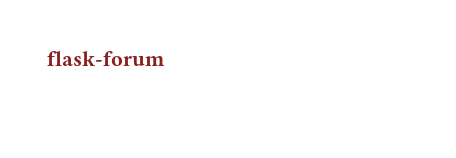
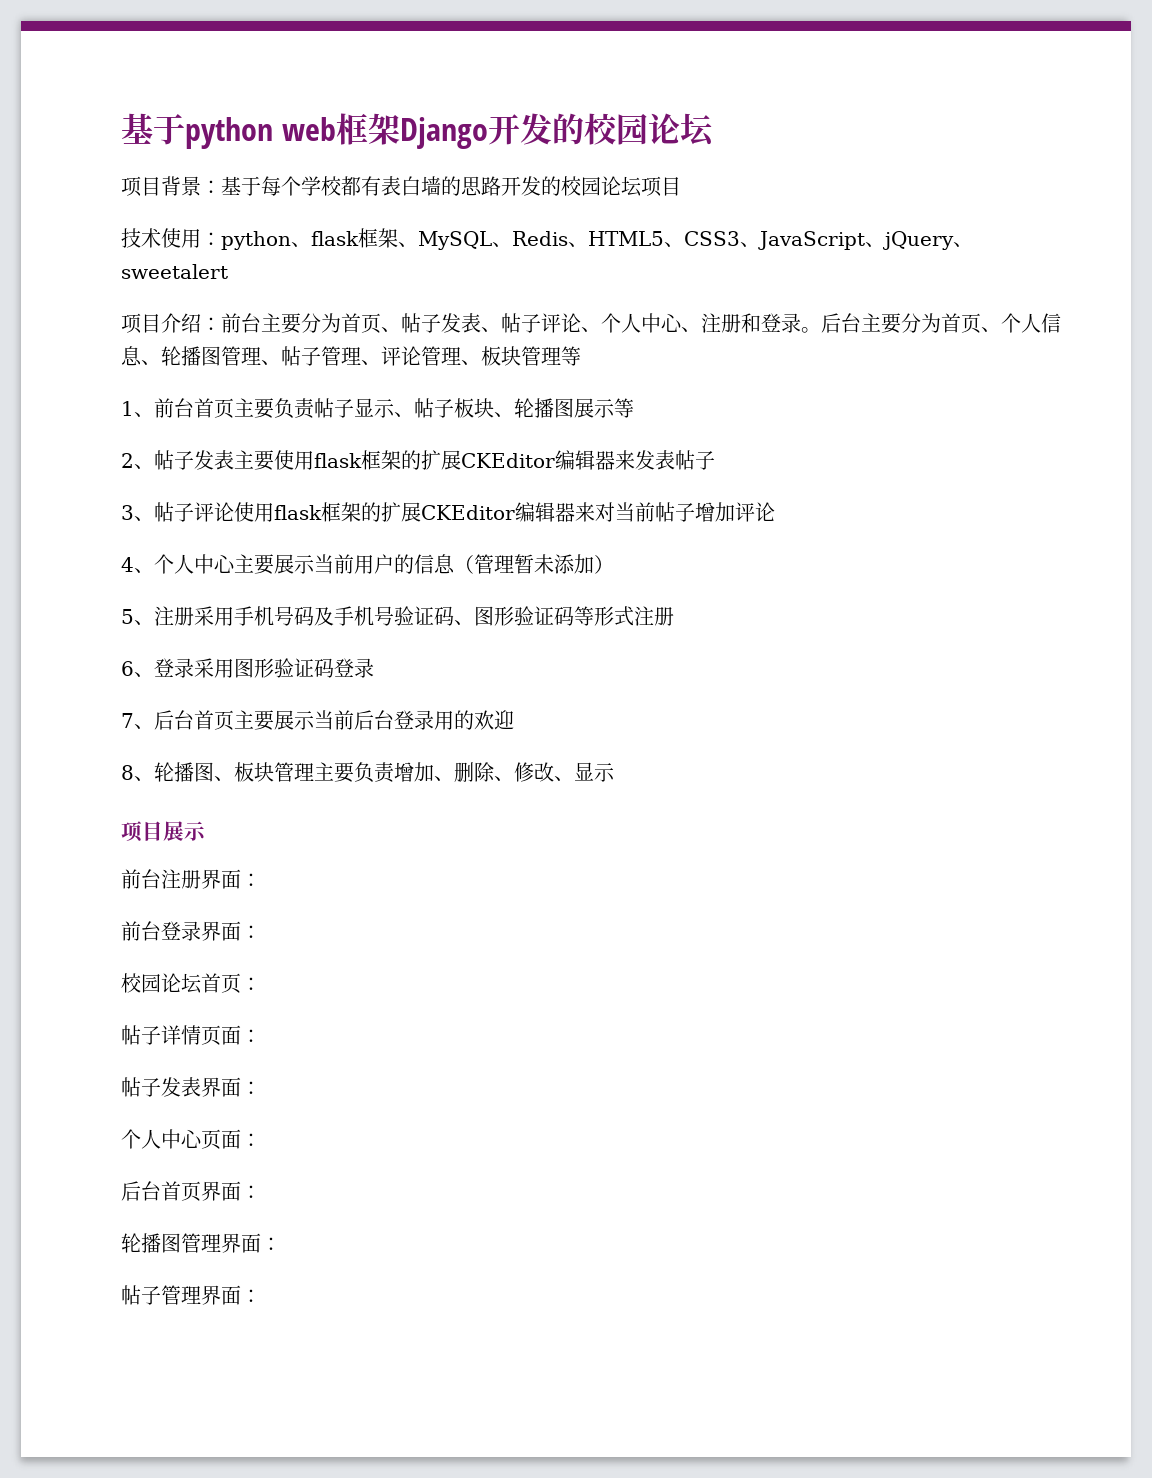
[47,51,165,66] flask-forum -> [121,113,715,149] [121,176,681,197] [121,228,973,250] [121,264,228,279] [121,313,1061,334] [121,346,581,366] [121,398,634,419] [121,450,715,471] [121,502,775,522] [121,554,614,575] [121,606,674,626] [121,658,374,678] [121,710,514,731] [121,762,615,783] [121,821,206,842] [121,869,261,889] [121,921,261,941] [121,973,261,994] [121,1025,261,1045] [121,1077,261,1097] [121,1129,261,1149] [121,1181,261,1201] [121,1233,281,1253] [121,1285,261,1305] 基于python web框架Django开发的校园论坛 // 项目背景：基于每个学校都有表白墙的思路开发的校园论坛项目 // 技术使用：python、flask框架、MySQL、Redis、HTML5、CSS3、JavaScript、jQuery、sweetalert // 项目介绍：前台主要分为首页、帖子发表、帖子评论、个人中心、注册和登录。后台主要分为首页、个人信息、轮播图管理、帖子管理、评论管理、板块管理等 // 1、前台首页主要负责帖子显示、帖子板块、轮播图展示等 // 2、帖子发表主要使用flask框架的扩展CKEditor编辑器来发表帖子 // 3、帖子评论使用flask框架的扩展CKEditor编辑器来对当前帖子增加评论 // 4、个人中心主要展示当前用户的信息（管理暂未添加） // 5、注册采用手机号码及手机号验证码、图形验证码等形式注册 // 6、登录采用图形验证码登录 // 7、后台首页主要展示当前后台登录用的欢迎 // 8、轮播图、板块管理主要负责增加、删除、修改、显示 // 项目展示 // 前台注册界面： // 前台登录界面： // 校园论坛首页： // 帖子详情页面： // 帖子发表界面： // 个人中心页面： // 后台首页界面： // 轮播图管理界面： // 帖子管理界面：

